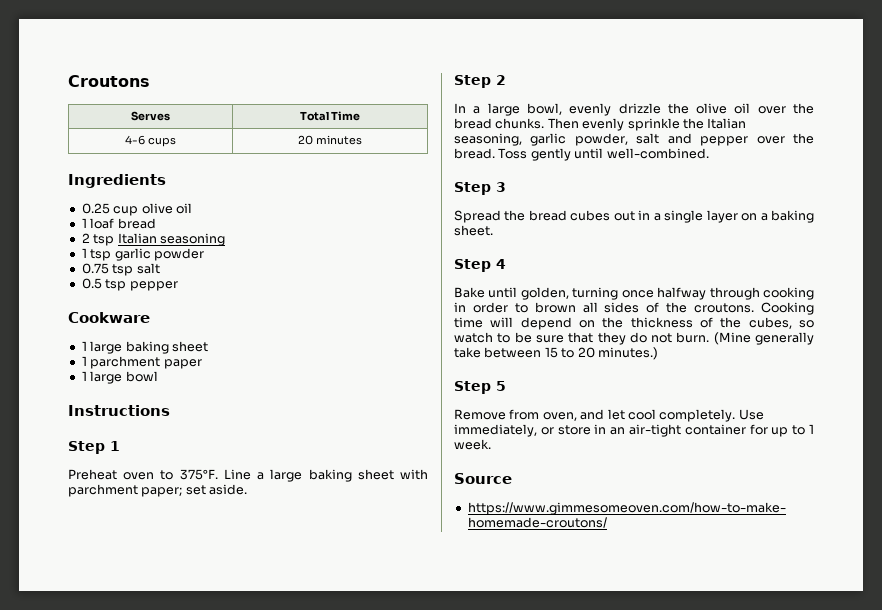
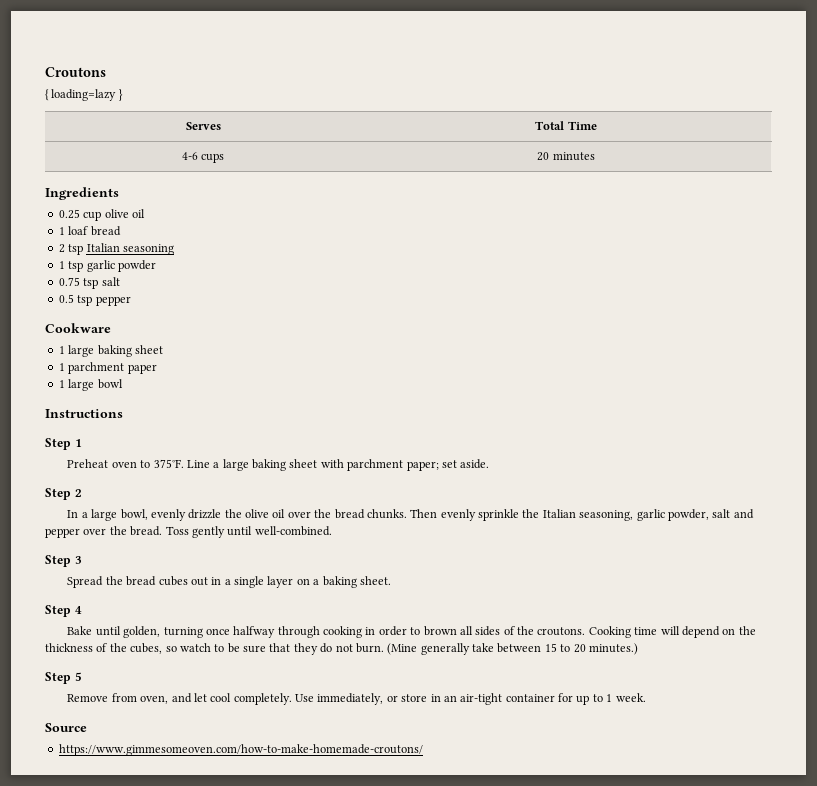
(150, 81) none -> [45,89,123,101] // { loading=lazy }

